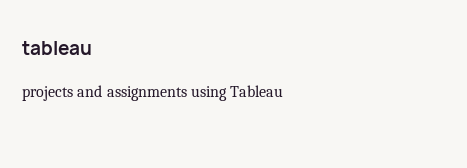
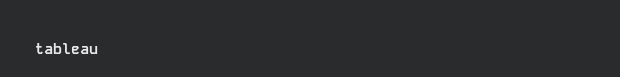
[22,85,284,101] // projects and assignments using Tableau -> (98, 48) none

